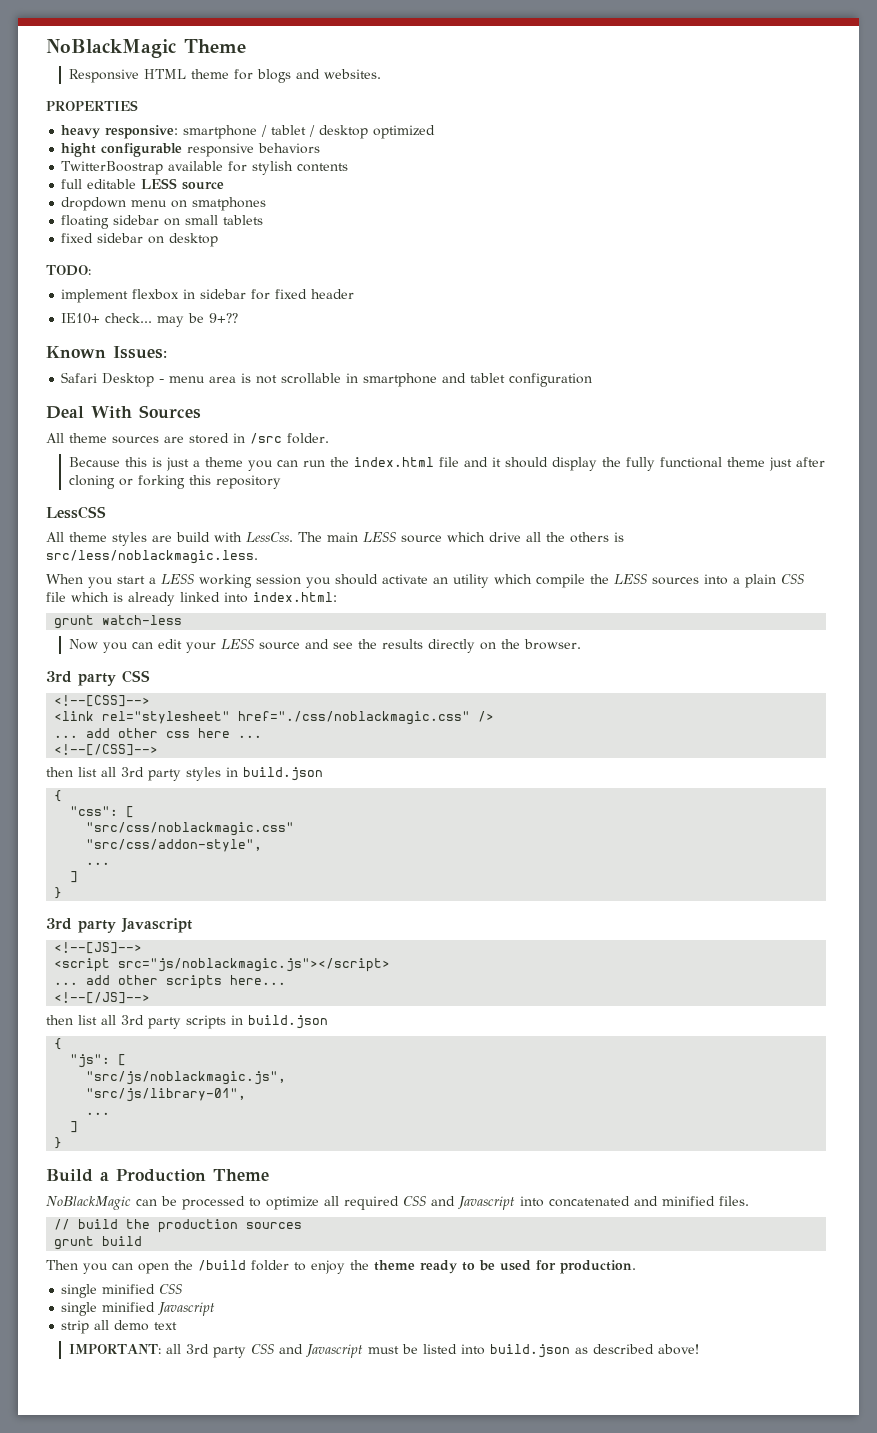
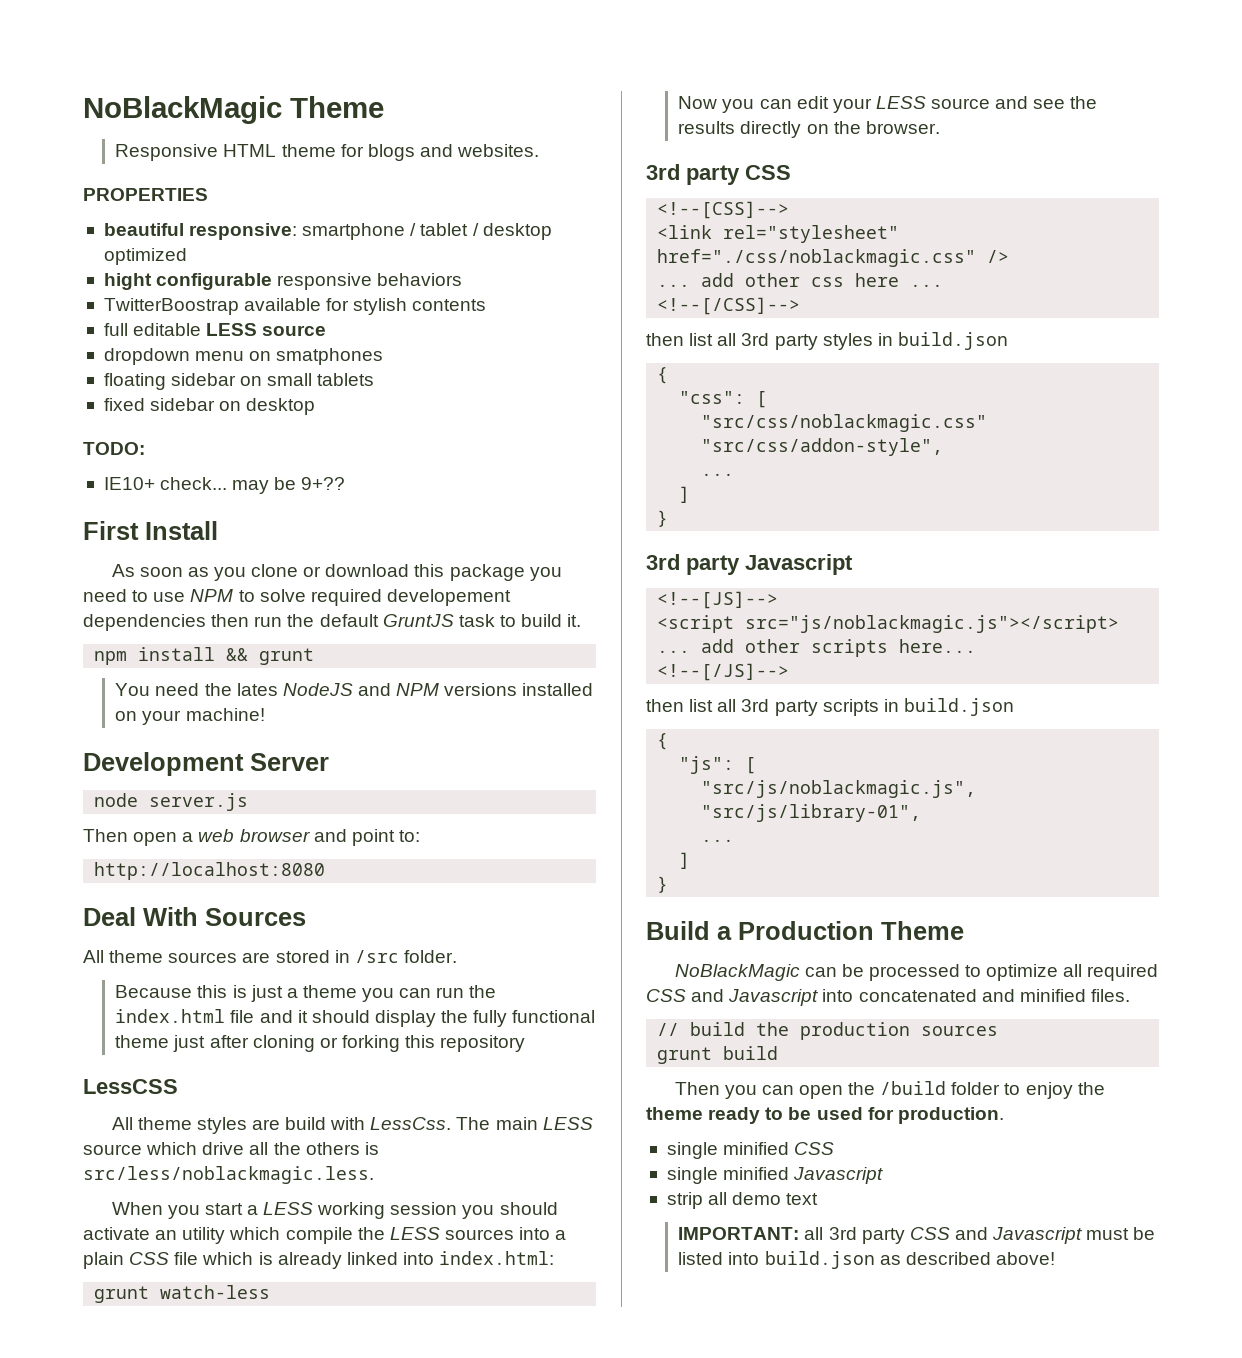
[61,125,101,139] heavy -> [103,223,184,236] beautiful
[61,289,355,303] // implement flexbox in sidebar for fixed header -> (145, 448) none
[46,346,167,359] [61,372,593,387] Known Issues: // Safari Desktop - menu area is not scrollable in smartphone and tablet configuration -> [83,521,218,540] [111,564,562,581] [83,589,511,606] [83,614,582,631] [94,647,315,665] [115,683,594,696] [115,708,265,725] [83,752,329,776] [94,793,249,811] [83,829,420,846] [94,862,326,880] First Install // As soon as you clone or download this package you need to use NPM to solve required developement dependencies then run the default GruntJS task to build it. // npm install && grunt // You need the lates NodeJS and NPM versions installed on your machine! // Development Server // node server.js // Then open a web browser and point to: // http://localhost:8080

